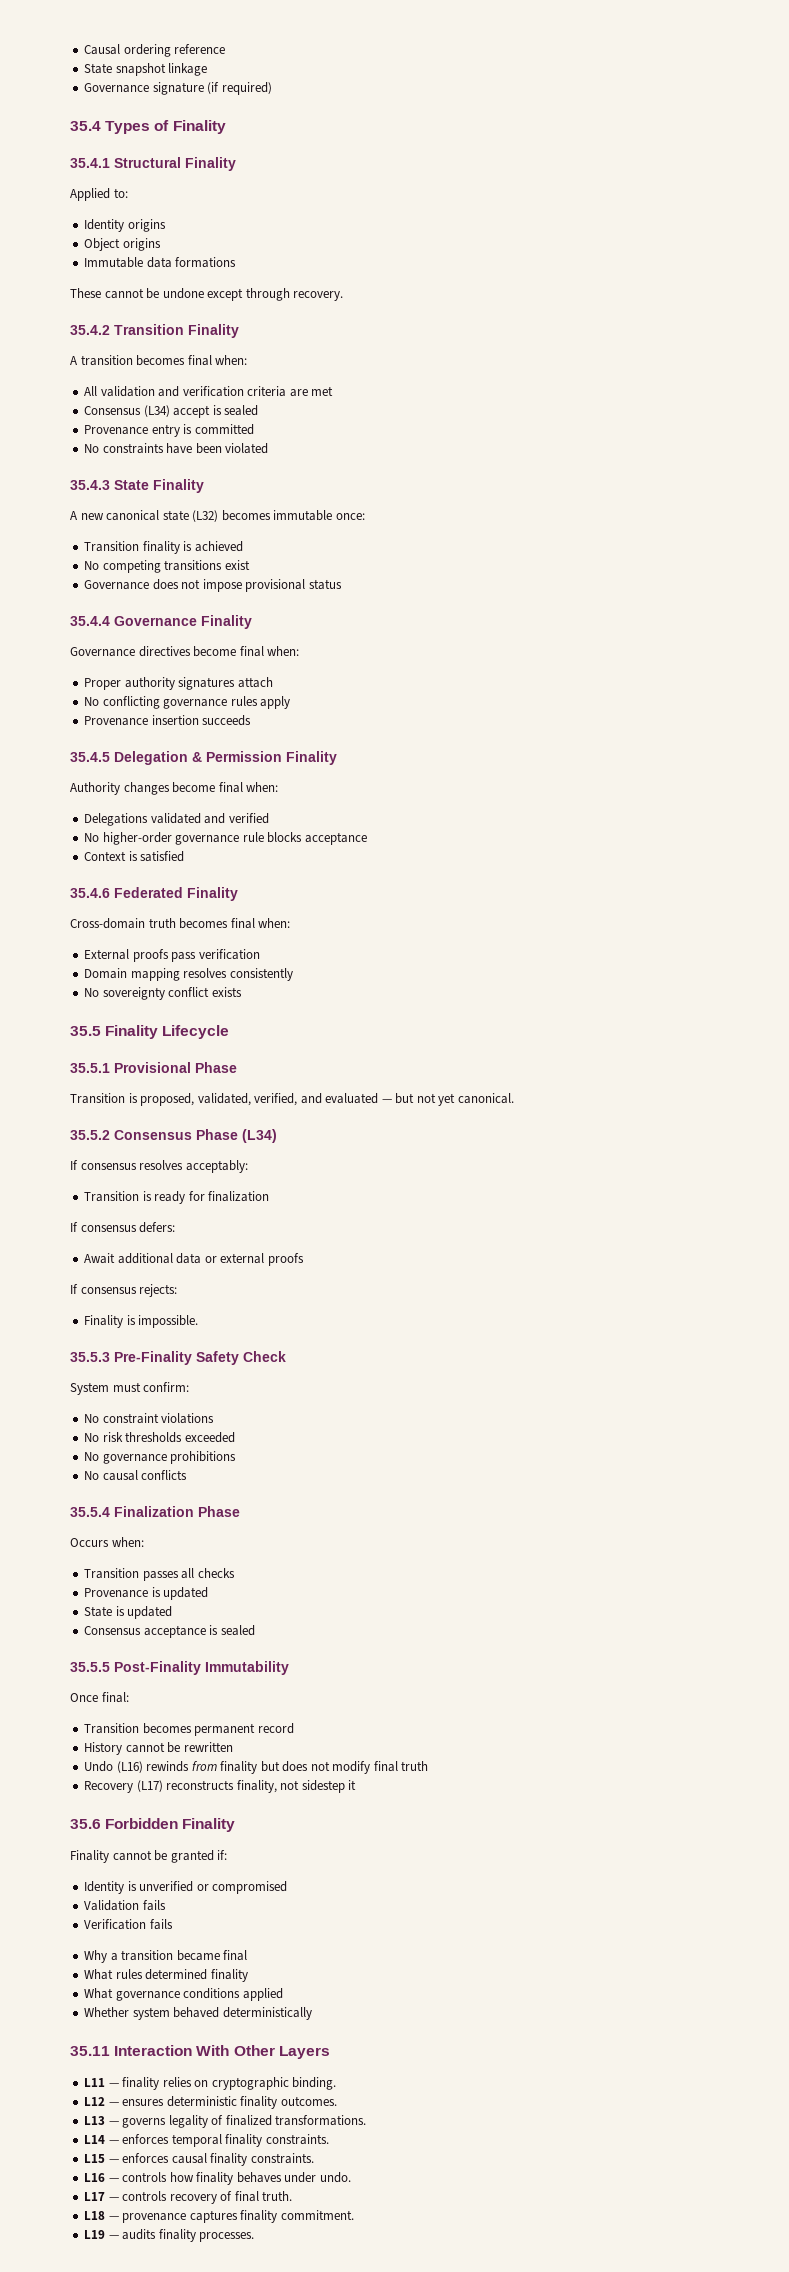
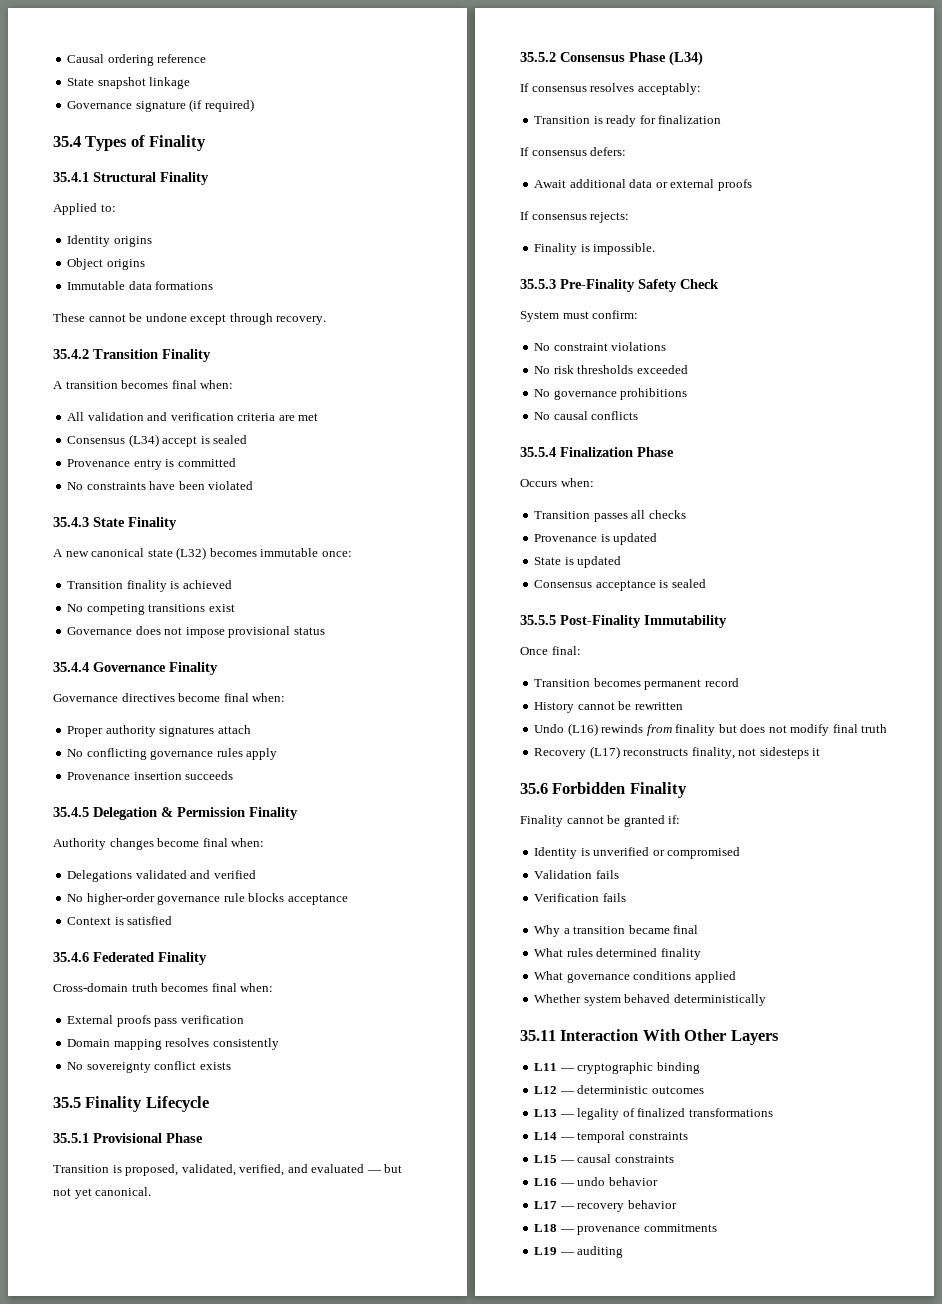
[301,1780,345,1793] sidestep -> [759,747,809,759] sidesteps
[122,2077,337,2090] [84,2096,337,2109] finality relies on cryptographic binding. // L12 — ensures deterministic finality outcomes. -> [577,1062,700,1074] [534,1085,704,1094] cryptographic binding // L12 — deterministic outcomes
[122,2118,167,2128] governs -> (575, 1115) none
[275,2115,367,2126] transformations. -> [688,1108,773,1117] transformations
[122,2134,329,2147] [84,2153,314,2166] [84,2172,351,2185] [84,2191,293,2204] enforces temporal finality constraints. // L15 — enforces causal finality constraints. // L16 — controls how finality behaves under undo. // L17 — controls recovery of final truth. -> [577,1131,688,1143] [534,1154,674,1163] [534,1177,658,1186] [534,1200,677,1212] temporal constraints // L15 — causal constraints // L16 — undo behavior // L17 — recovery behavior
[189,2210,354,2223] captures finality commitment. -> [643,1224,717,1232] commitments
[122,2229,255,2242] audits finality processes. -> [577,1246,624,1258] auditing

